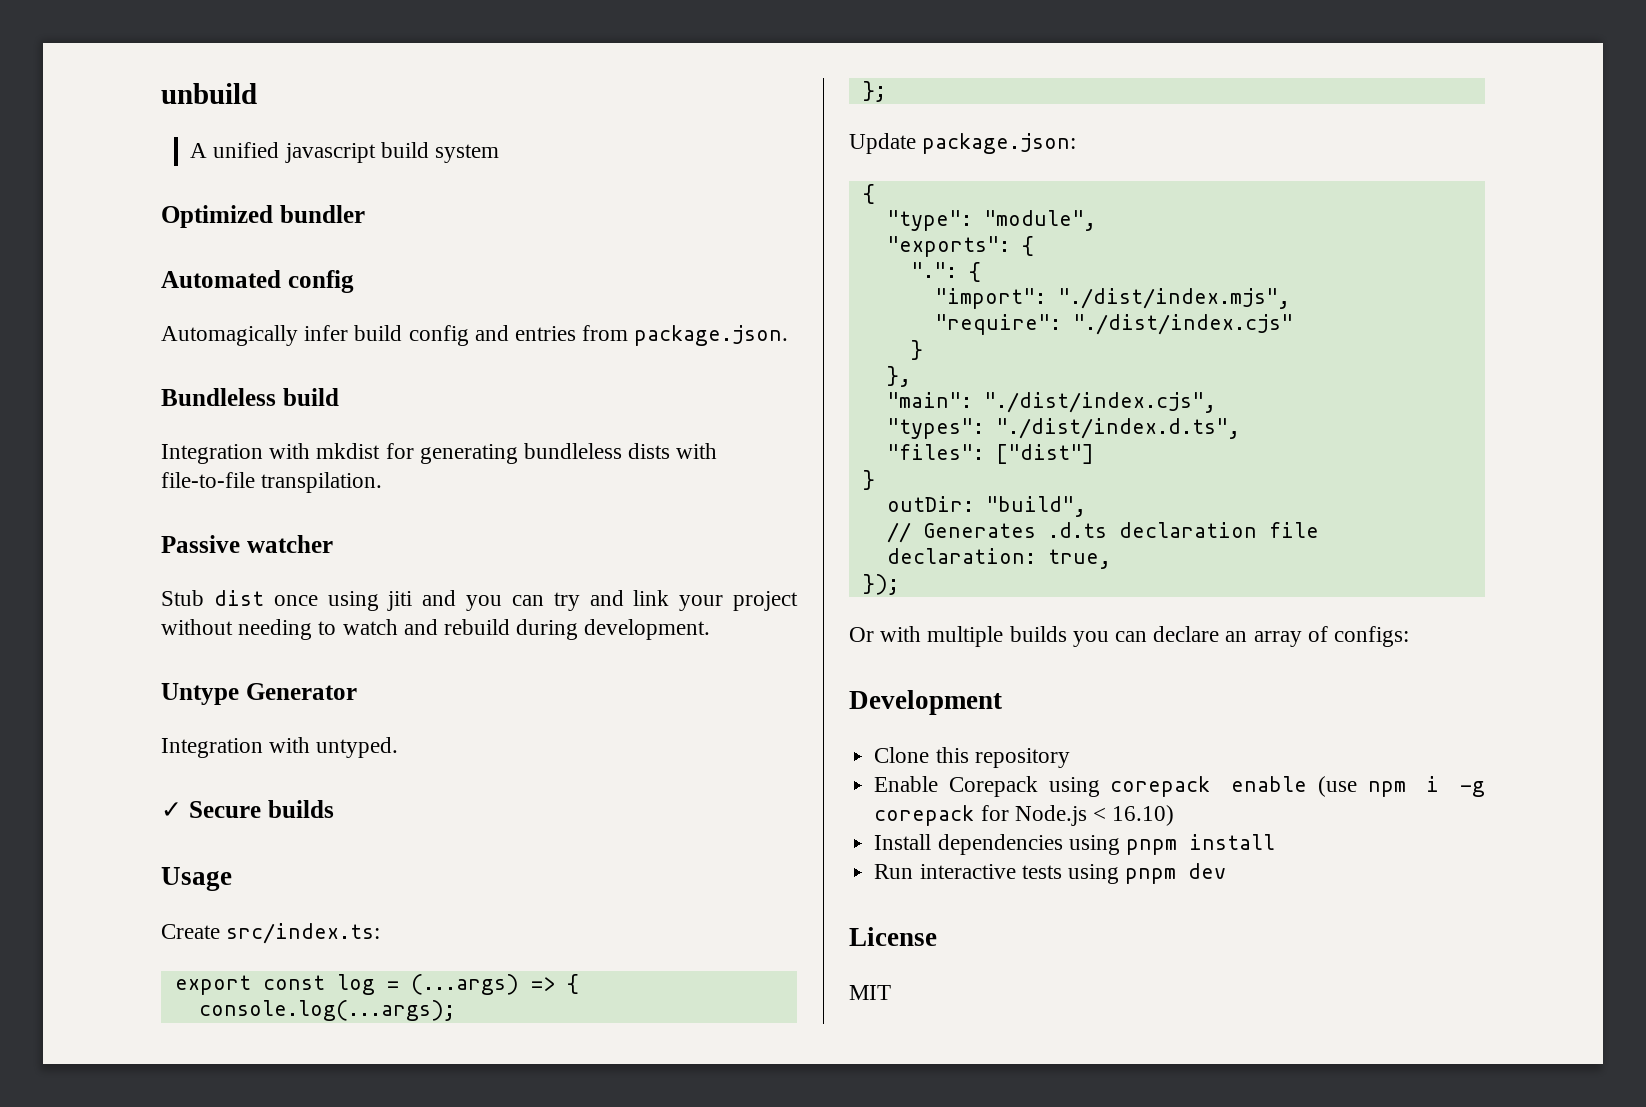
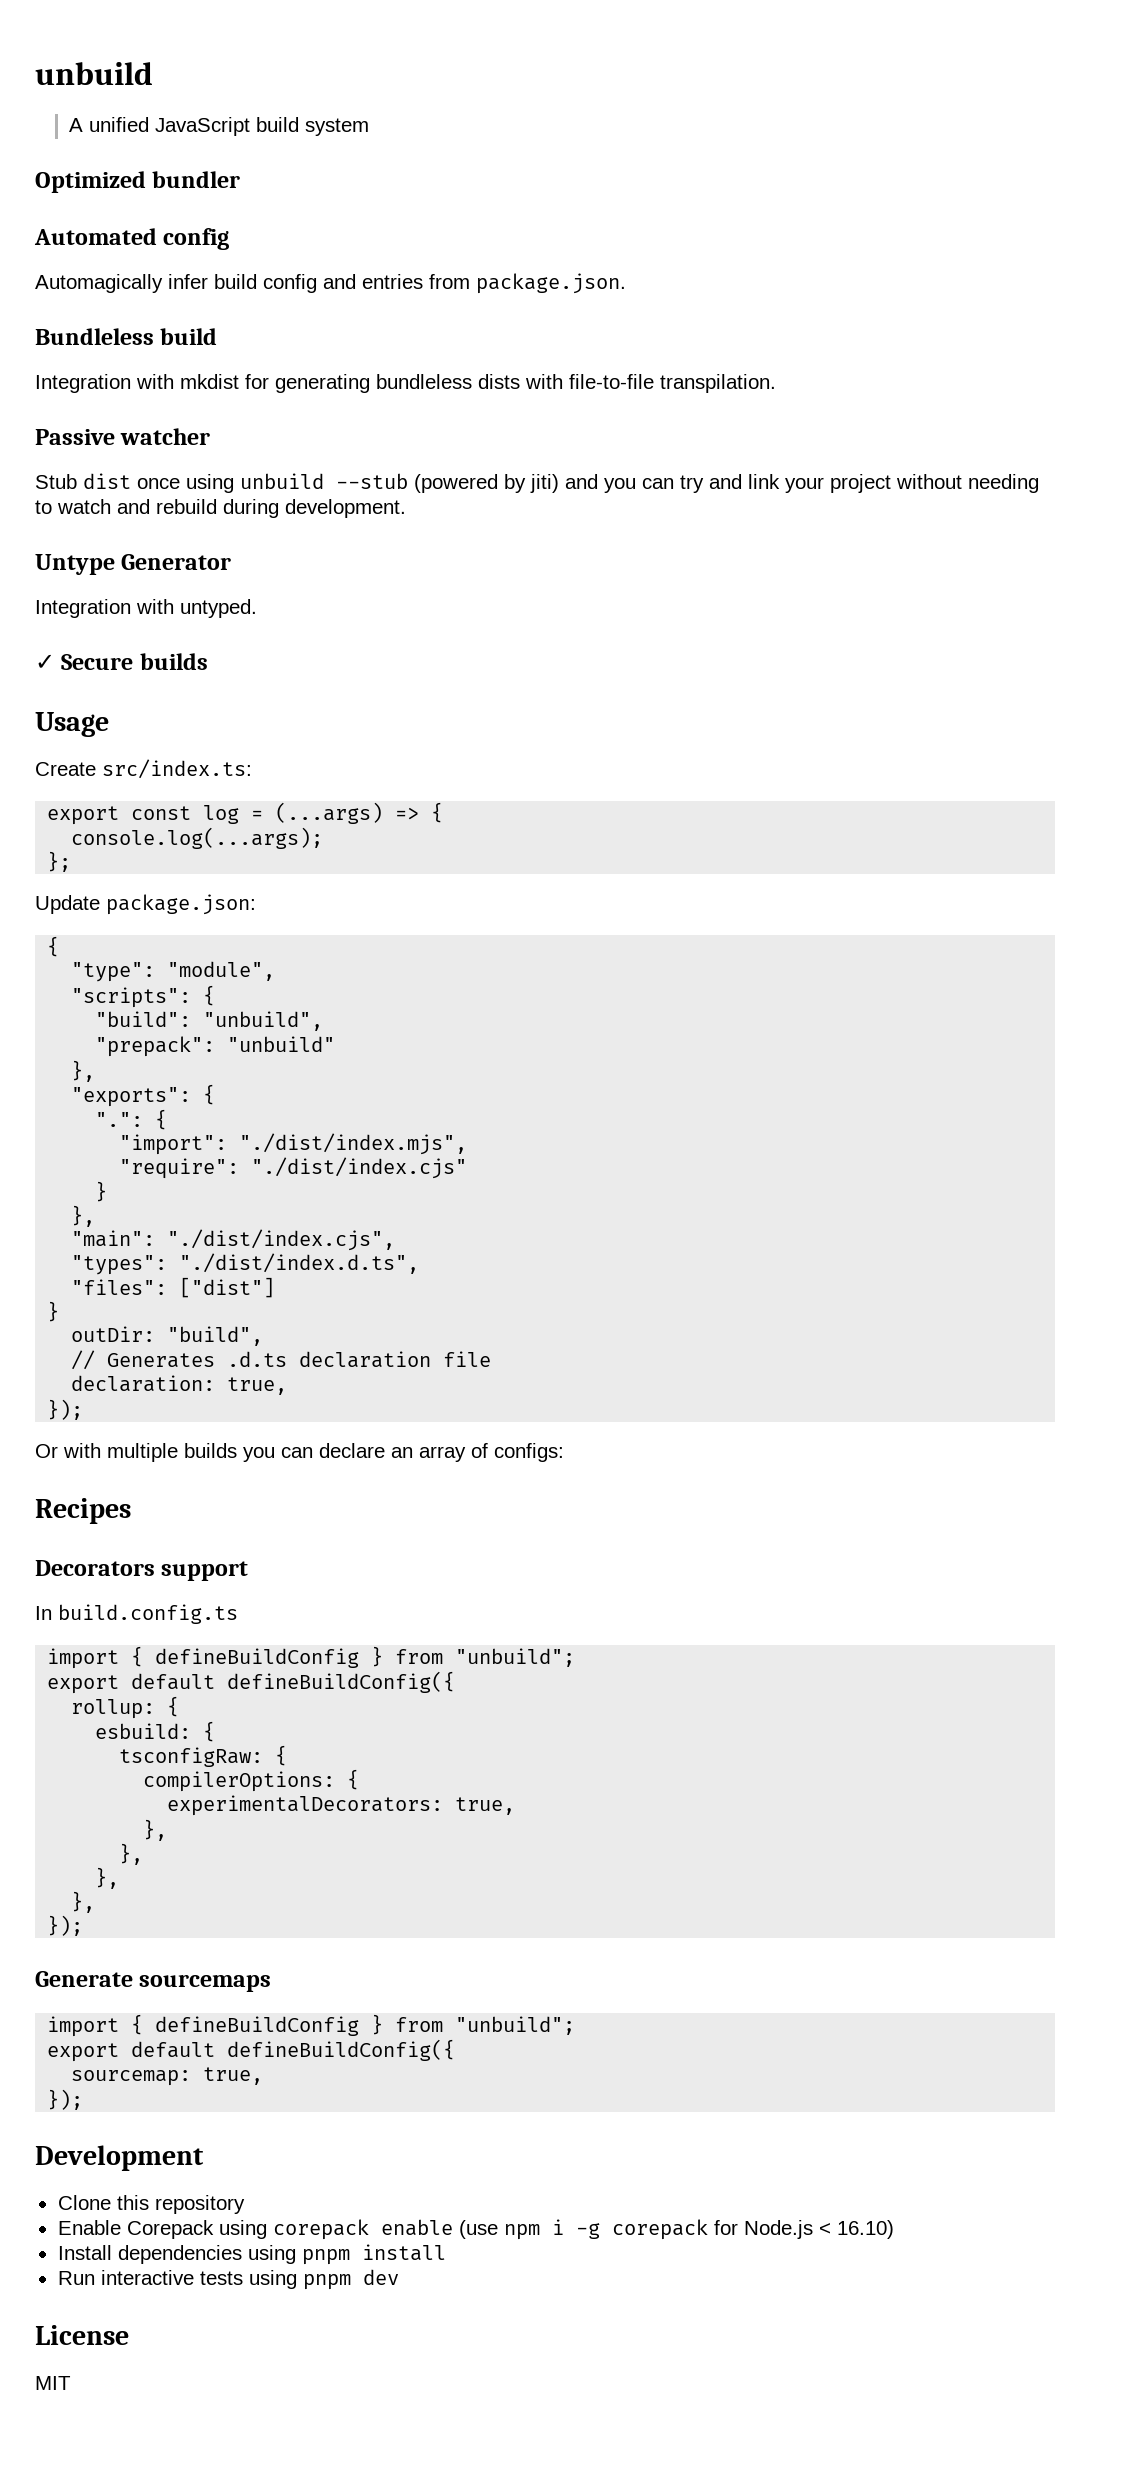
[284,143,376,163] javascript -> [155,117,251,136] JavaScript
[387,591,413,611] jiti -> [240,473,559,493] unbuild --stub (powered by jiti)
(1096, 220) none -> [71,985,216,1008] [95,1011,324,1031] [95,1036,336,1057] [71,1060,96,1082] // "scripts": { // "build": "unbuild", // "prepack": "unbuild" // },
(1410, 636) none -> [35,1498,131,1524] [35,1560,249,1581] [35,1604,238,1624] [47,1646,576,1669] [47,1671,456,1694] [71,1696,180,1719] [95,1721,216,1742] [119,1745,288,1767] [143,1769,360,1792] [167,1795,516,1816] [143,1819,168,1841] [119,1843,144,1865] [95,1867,120,1889] [71,1891,96,1913] [47,1915,84,1936] [35,1971,272,1992] [47,2014,576,2037] [47,2039,456,2062] [71,2067,264,2086] [47,2089,84,2110] // Recipes // Decorators support // In build.config.ts // import { defineBuildConfig } from "unbuild"; // export default defineBuildConfig({ // rollup: { // esbuild: { // tsconfigRaw: { // compilerOptions: { // experimentalDecorators: true, // }, // }, // }, // }, // }); // Generate sourcemaps // import { defineBuildConfig } from "unbuild"; // export default defineBuildConfig({ // sourcemap: true, // });

